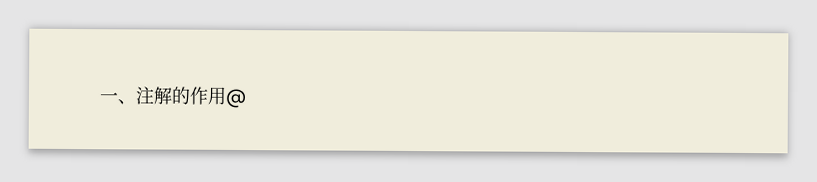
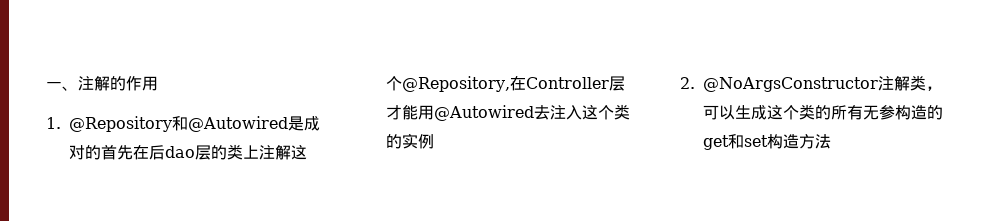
[225,88,247,109] @ -> [46,116,320,132] [69,144,307,160] [386,76,625,92] [386,104,630,121] [386,133,434,149] [680,75,942,92] [703,104,943,120] [703,134,831,150] // 1. @Repository和@Autowired是成对的首先在后dao层的类上注解这个@Repository,在Controller层才能用@Autowired去注入这个类的实例 // 2. @NoArgsConstructor注解类，可以生成这个类的所有无参构造的get和set构造方法

